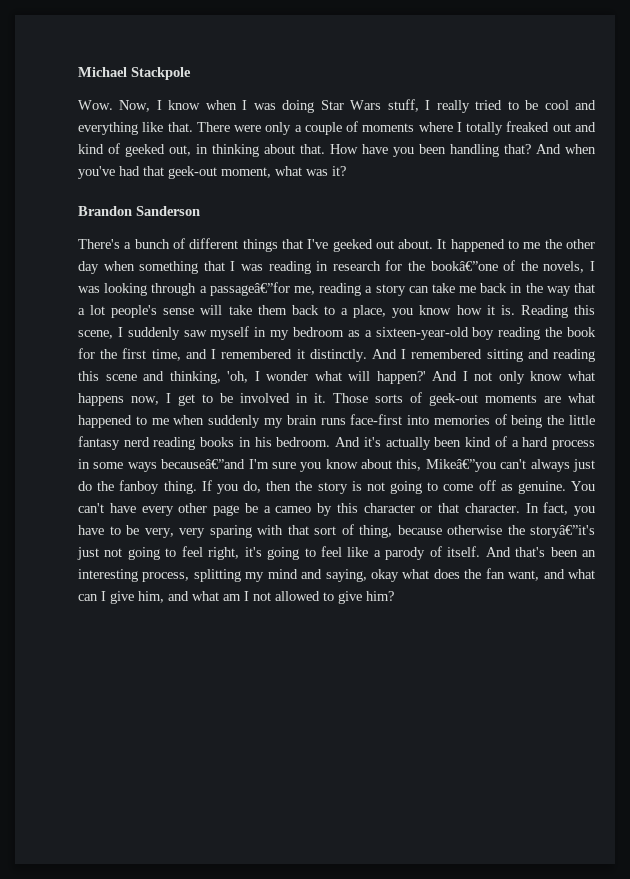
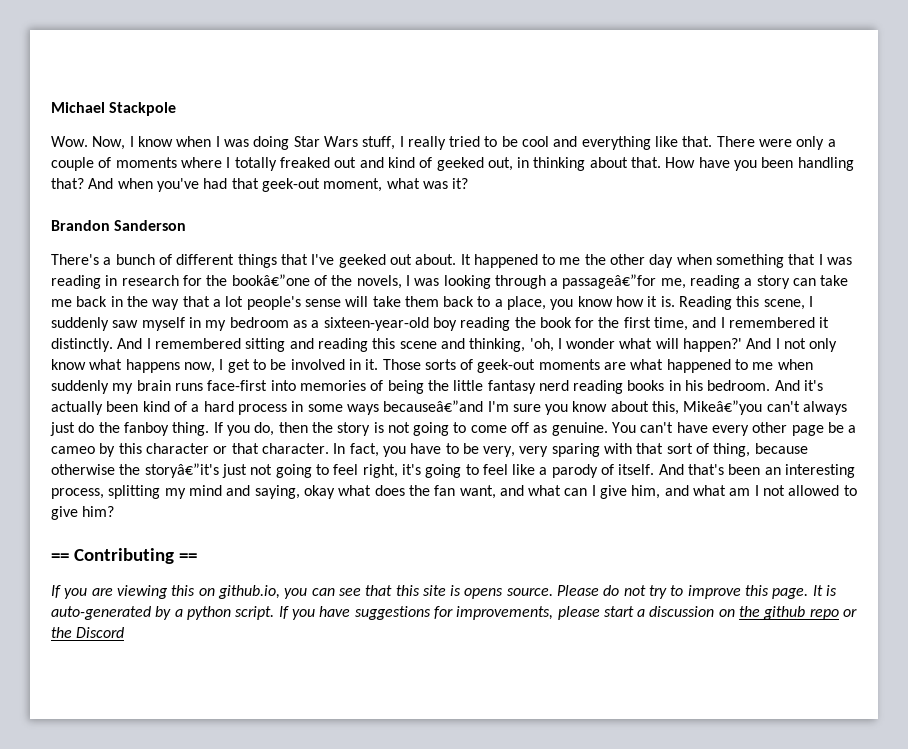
(394, 596) none -> [51,548,197,564] [51,585,838,599] [51,606,858,620] [51,627,125,638] // == Contributing == // If you are viewing this on github.io, you can see that this site is opens source. Please do not try to improve this page. It is auto-generated by a python script. If you have suggestions for improvements, please start a discussion on the github repo or the Discord

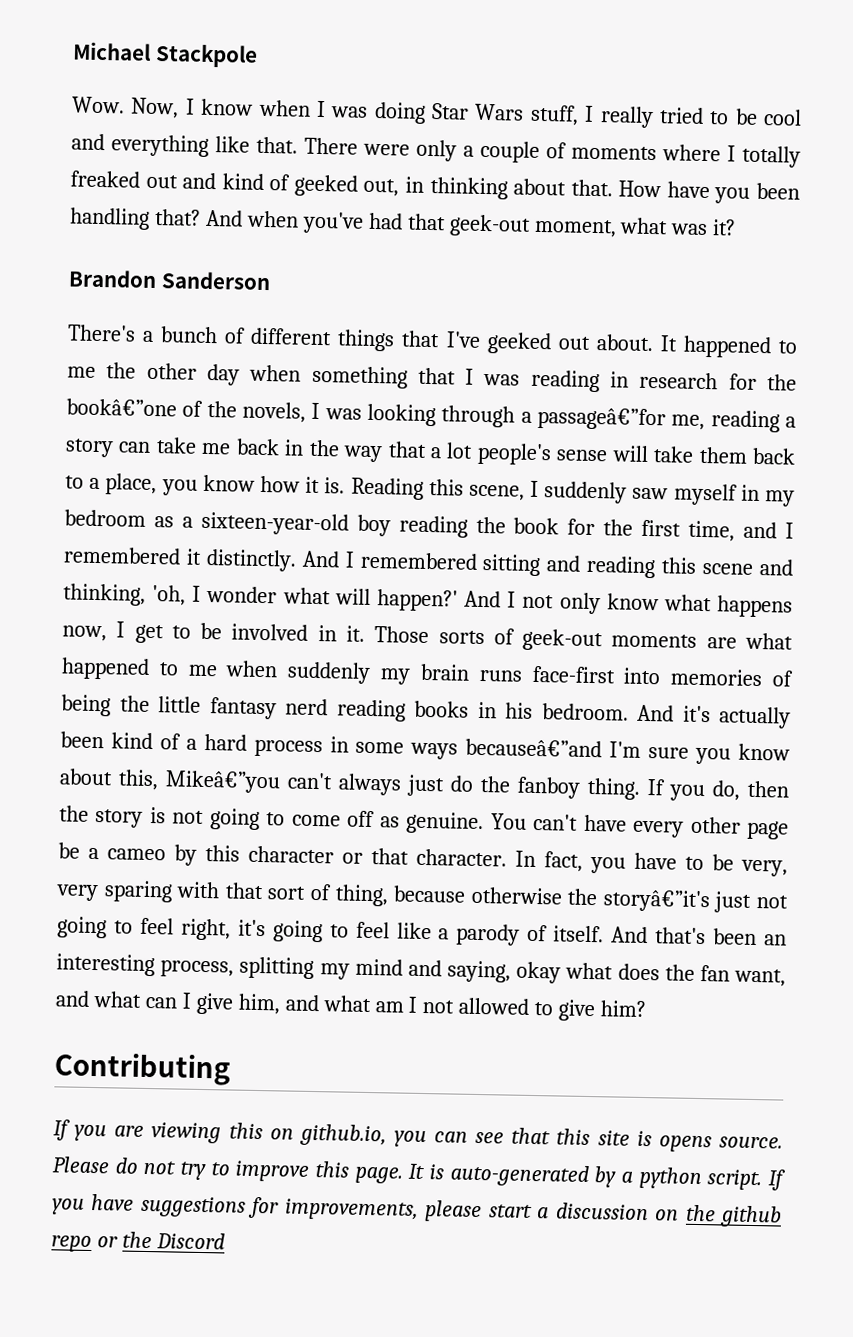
[51,553,69,561] == -> (648, 1009) none
[178,553,197,561] == -> (230, 1069) none

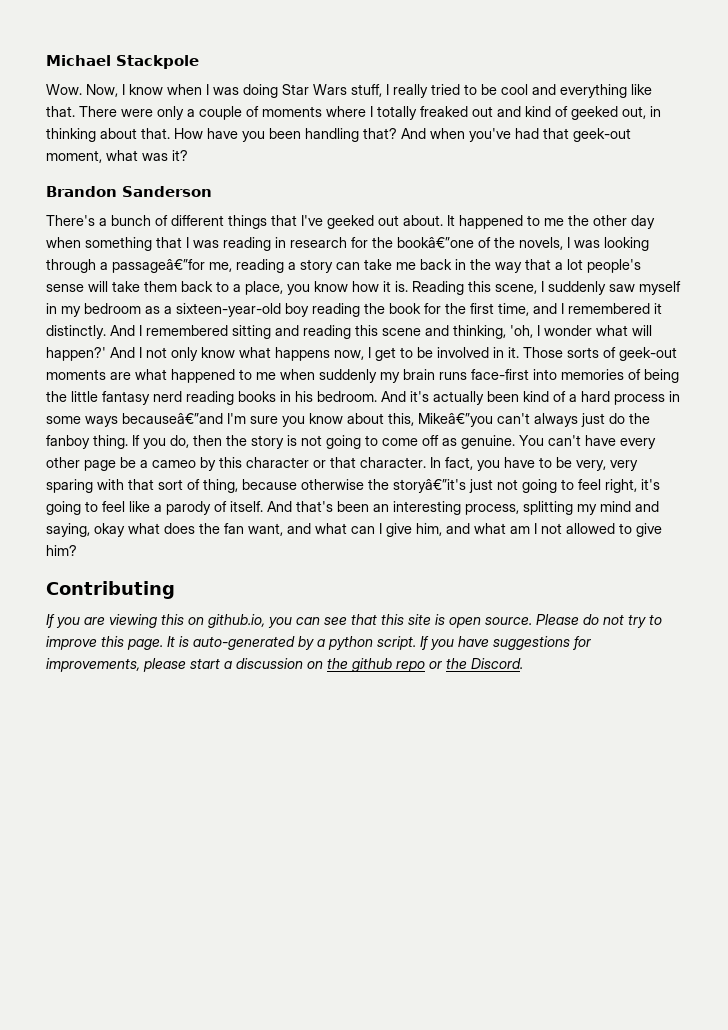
[658,1135,712,1153] opens -> [449,617,481,628] open
[155,1232,225,1250] Discord -> [471,658,523,669] Discord.

